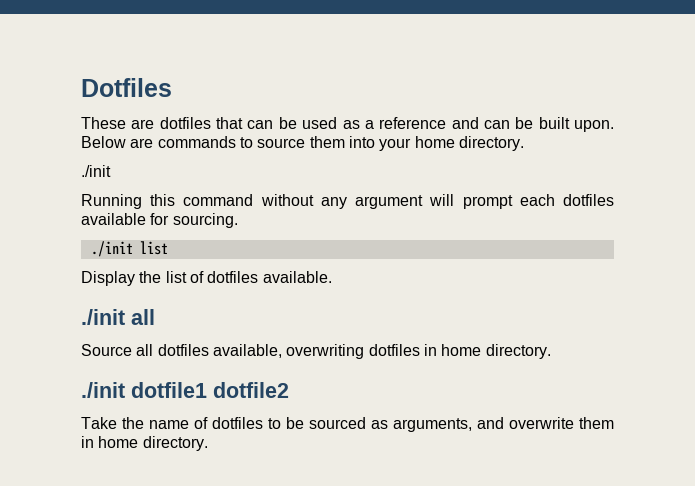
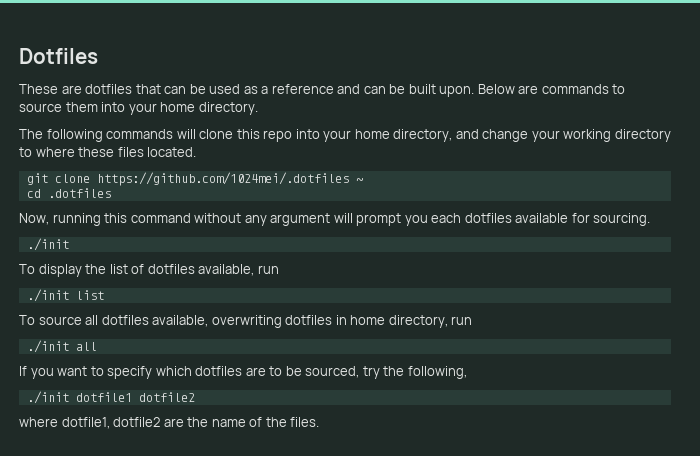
[81,165,111,177] [81,194,142,209] ./init // Running -> [19,129,671,142] [19,147,197,157] [26,172,363,186] [26,188,111,198] [19,213,101,226] The following commands will clone this repo into your home directory, and change your working directory to where these files located. // git clone https://github.com/1024mei/.dotfiles ~ // cd .dotfiles // Now, running
(513, 202) none -> [404,215,428,226] you
[139,241,168,255] [81,271,135,286] list // Display -> [19,264,82,277] // To display
[262,271,332,283] [81,309,155,325] [81,344,132,356] available. // ./init all // Source -> [198,264,279,276] [26,289,104,302] [19,315,82,325] available, run // ./init list // To source
[485,344,551,359] [81,382,289,398] [81,417,614,432] [81,436,208,451] directory. // ./init dotfile1 dotfile2 // Take the name of dotfiles to be sourced as arguments, and overwrite them in home directory. -> [388,315,473,328] [26,340,97,353] [19,366,467,379] [26,391,195,404] [19,417,320,429] directory, run // ./init all // If you want to specify which dotfiles are to be sourced, try the following, // ./init dotfile1 dotfile2 // where dotfile1, dotfile2 are the name of the files.

